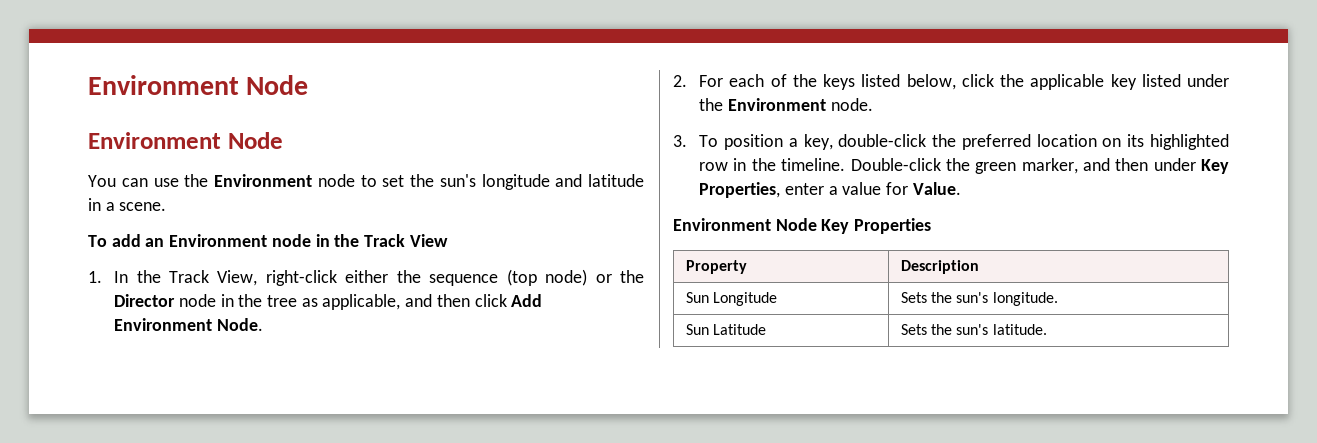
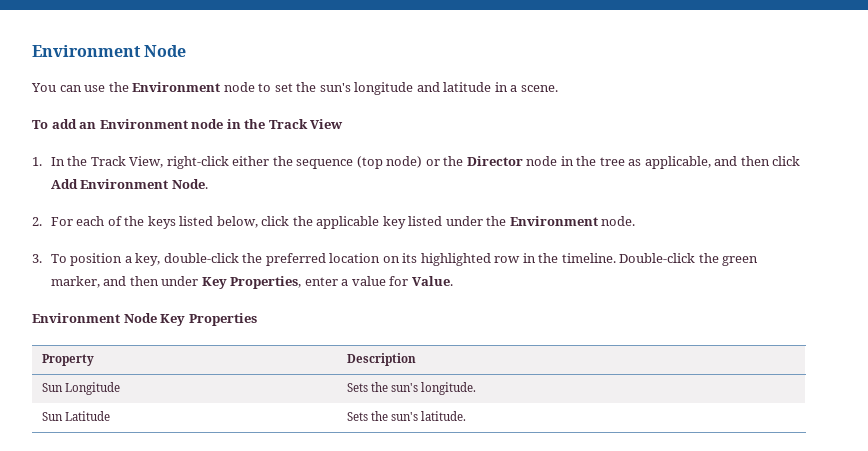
[88,75,309,95] [88,132,283,149] Environment Node // Environment Node -> [32,45,187,57] Environment Node

